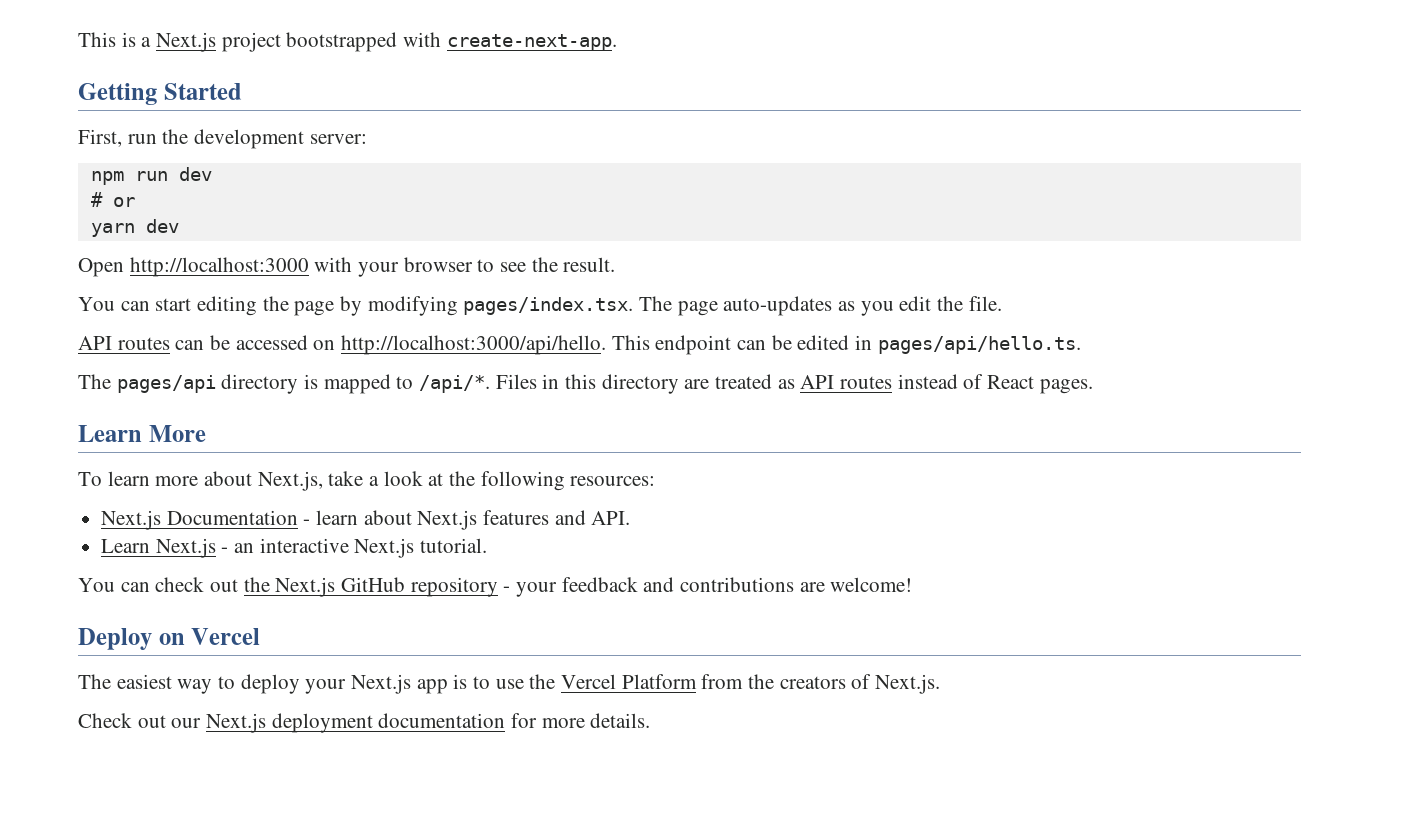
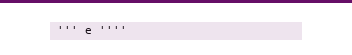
[78,32,617,52] [78,83,242,105] [78,129,367,149] [90,167,212,185] [90,192,135,207] [90,219,179,237] [78,257,616,277] [78,296,1002,316] [78,335,1081,355] [78,374,1093,394] [78,425,206,442] [78,471,656,491] [101,510,631,530] [101,538,488,558] [78,577,913,597] [78,628,261,650] [78,674,941,694] [78,713,651,733] This is a Next.js project bootstrapped with create-next-app. // Getting Started // First, run the development server: // npm run dev // # or // yarn dev // Open http://localhost:3000 with your browser to see the result. // You can start editing the page by modifying pages/index.tsx. The page auto-updates as you edit the file. // API routes can be accessed on http://localhost:3000/api/hello. This endpoint can be edited in pages/api/hello.ts. // The pages/api directory is mapped to /api/*. Files in this directory are treated as API routes instead of React pages. // Learn More // To learn more about Next.js, take a look at the following resources: // Next.js Documentation - learn about Next.js features and API. // Learn Next.js - an interactive Next.js tutorial. // You can check out the Next.js GitHub repository - your feedback and contributions are welcome! // Deploy on Vercel // The easiest way to deploy your Next.js app is to use the Vercel Platform from the creators of Next.js. // Check out our Next.js deployment documentation for more details. -> [56,26,127,34] ''' e ''''

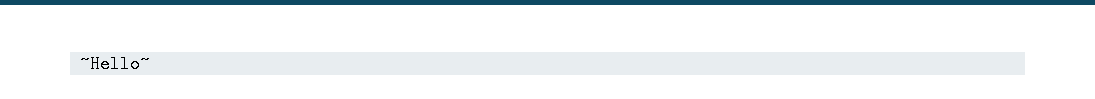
[56,26,127,34] ''' e '''' -> [80,55,151,73] ~Hello~

